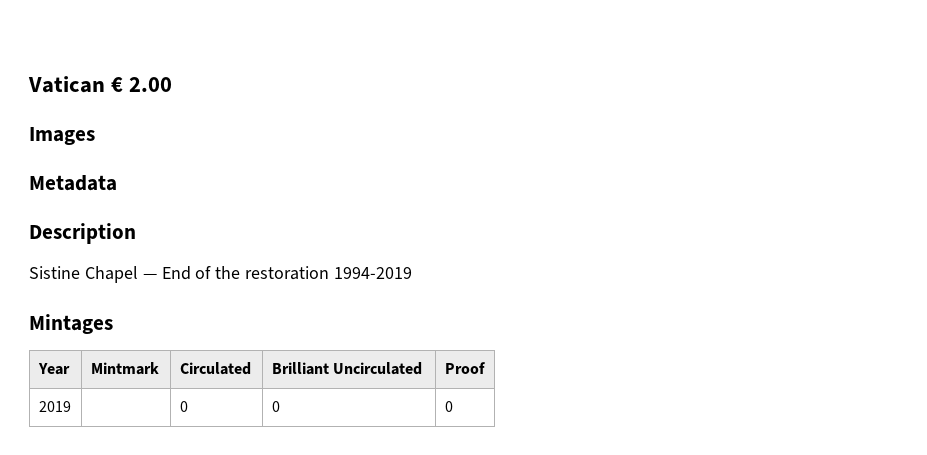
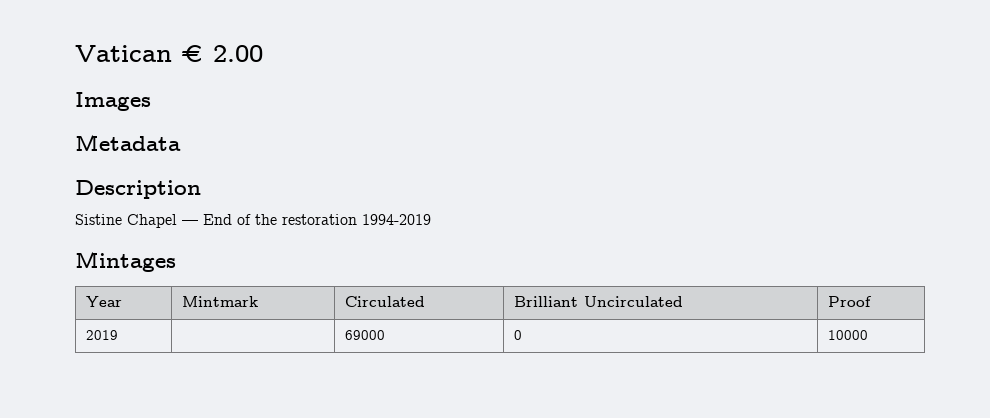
[179,401,188,412] [271,401,280,412] [444,401,453,412] 0 | 0 | 0 -> [344,330,385,340] [513,330,522,340] [827,330,868,340] 69000 | 0 | 10000

